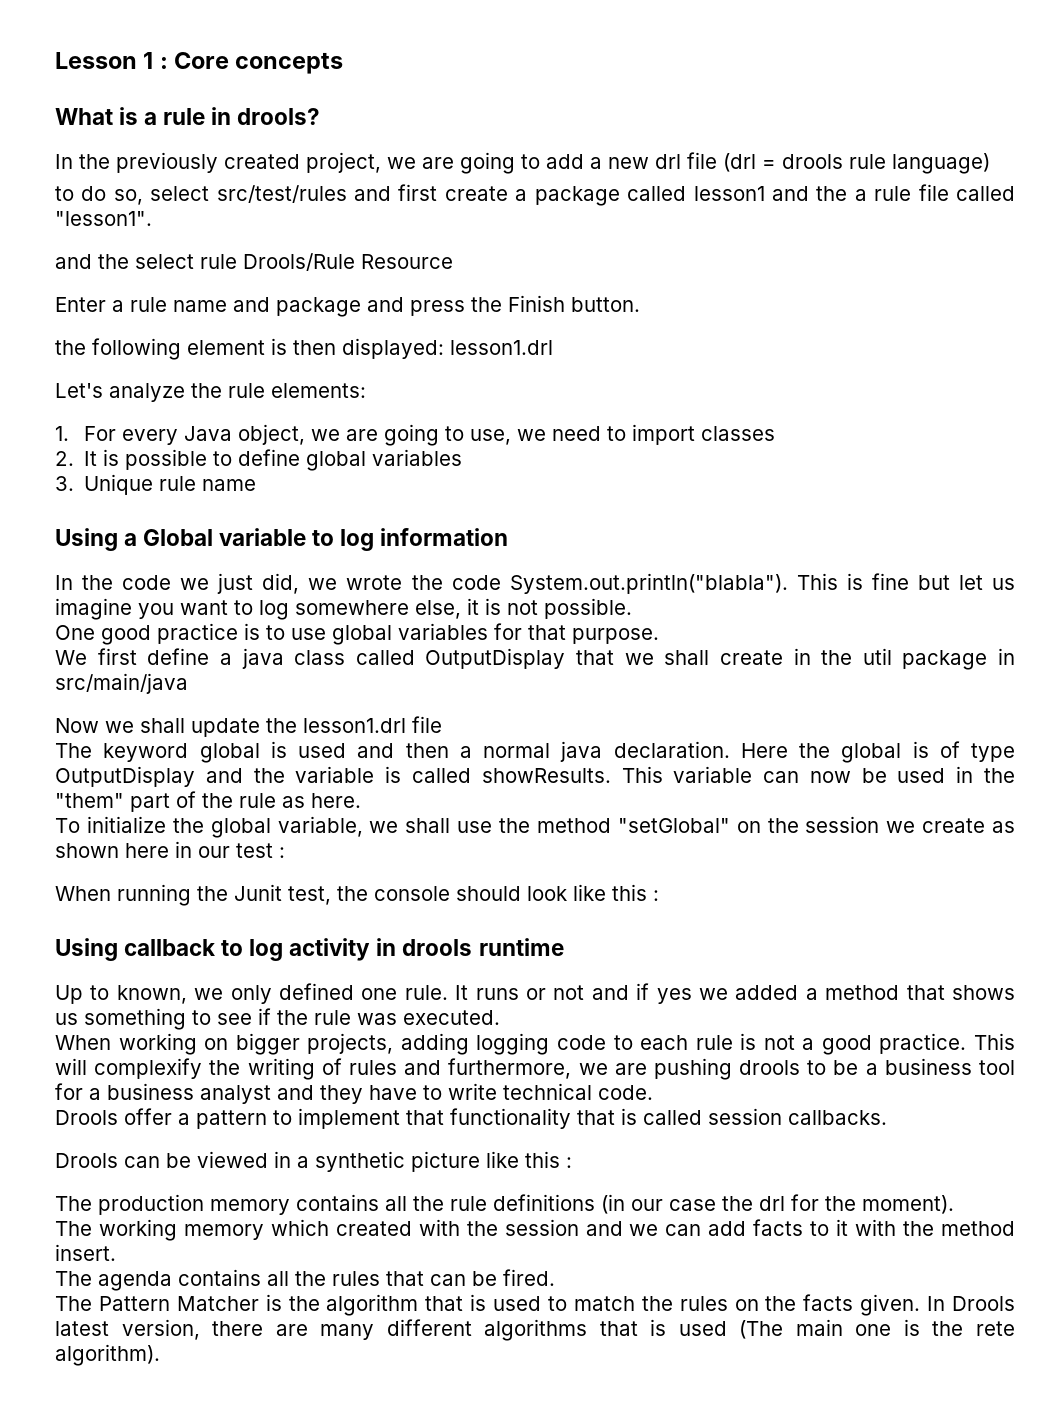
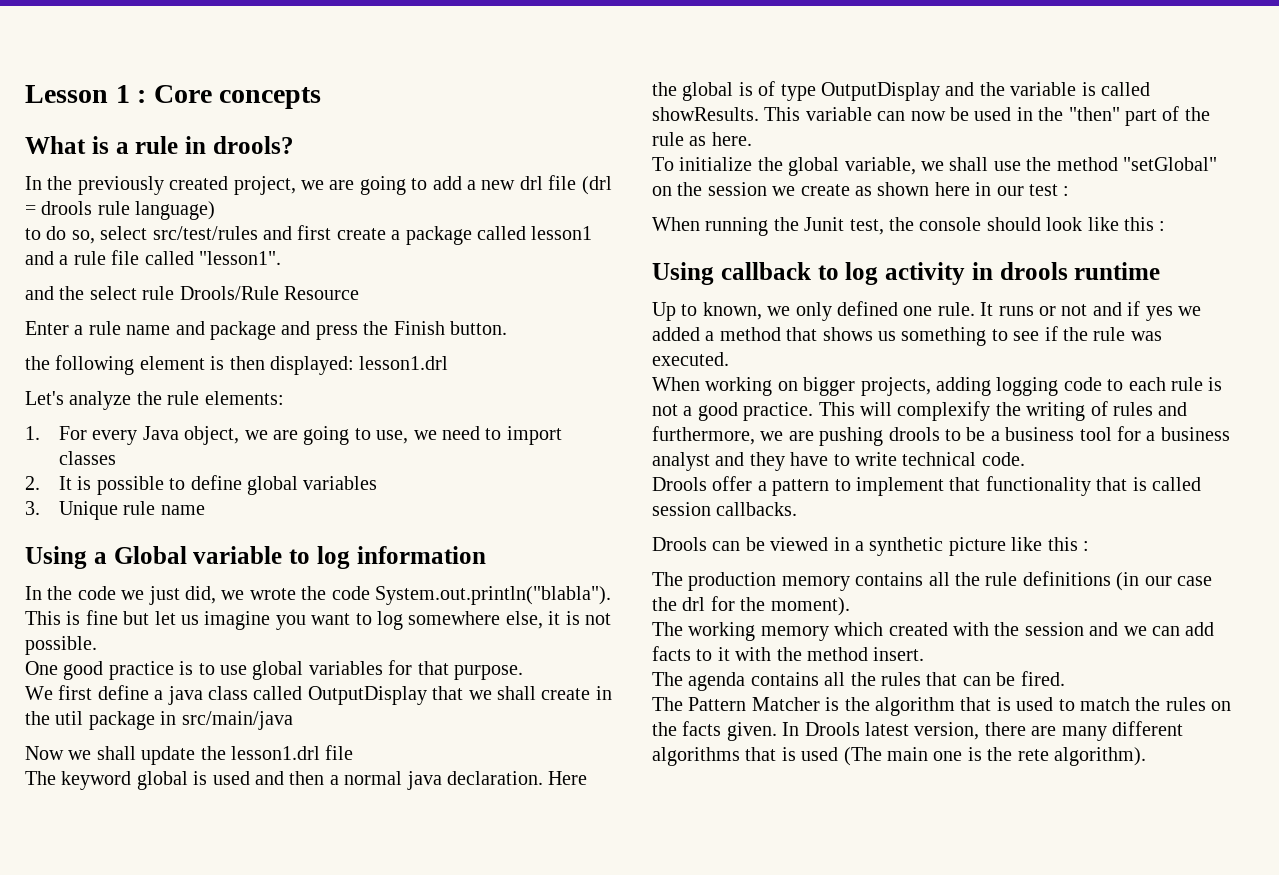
[816,186,848,201] the -> (54, 258) none
[55,793,124,808] "them" -> [1068,107,1120,121] "then"

